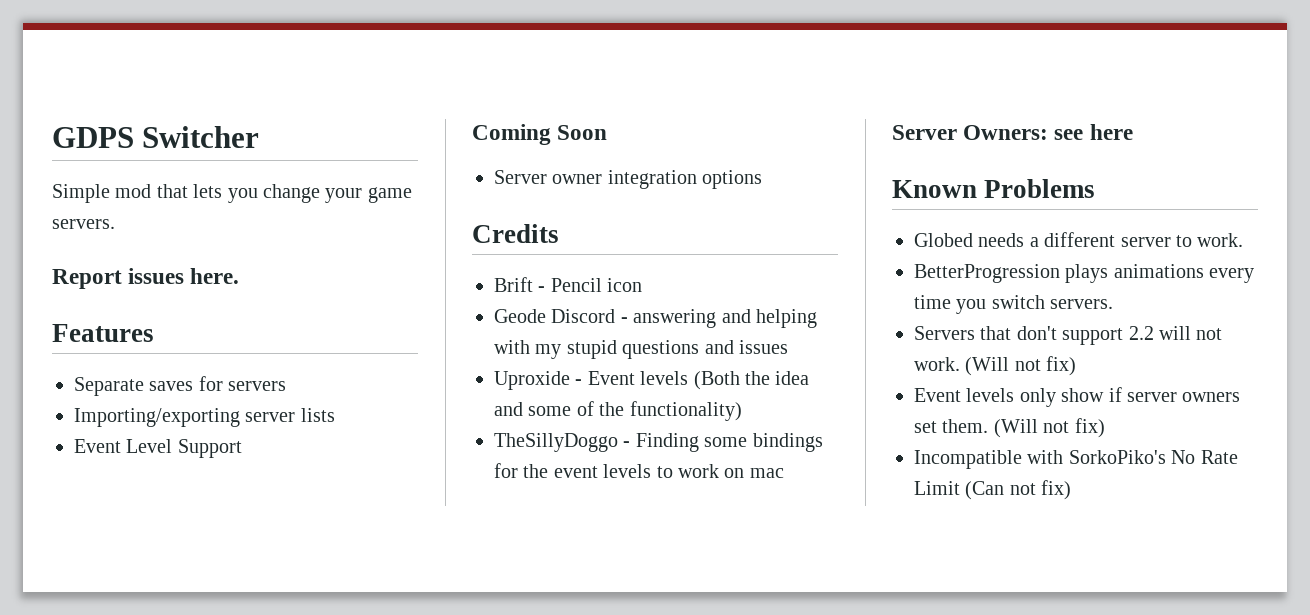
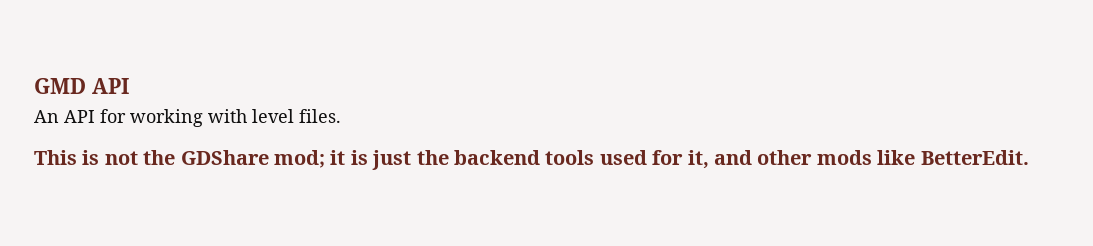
[52,126,260,148] [52,184,412,203] [52,219,115,229] [52,268,240,289] [52,324,154,342] [74,376,287,396] [74,408,335,427] [74,439,242,458] [472,124,608,145] [494,170,763,189] [472,224,559,243] [494,277,643,292] [494,309,817,328] [494,340,788,359] [494,371,810,390] [494,401,742,421] [494,433,823,452] [494,463,784,478] [892,124,1133,140] [892,179,1096,198] [914,232,1244,247] [914,264,1255,283] [914,295,1114,314] [914,326,1223,345] [914,356,1077,376] [914,387,1241,407] [914,418,1105,438] [914,450,1238,469] [914,480,1072,500] GDPS Switcher // Simple mod that lets you change your game servers. // Report issues here. // Features // Separate saves for servers // Importing/exporting server lists // Event Level Support // Coming Soon // Server owner integration options // Credits // Brift - Pencil icon // Geode Discord - answering and helping with my stupid questions and issues // Uproxide - Event levels (Both the idea and some of the functionality) // TheSillyDoggo - Finding some bindings for the event levels to work on mac // Server Owners: see here // Known Problems // Globed needs a different server to work. // BetterProgression plays animations every time you switch servers. // Servers that don't support 2.2 will not work. (Will not fix) // Event levels only show if server owners set them. (Will not fix) // Incompatible with SorkoPiko's No Rate Limit (Can not fix) -> [34,78,129,94] [34,109,341,127] [34,150,1029,170] GMD API // An API for working with level files. // This is not the GDShare mod; it is just the backend tools used for it, and other mods like BetterEdit.

